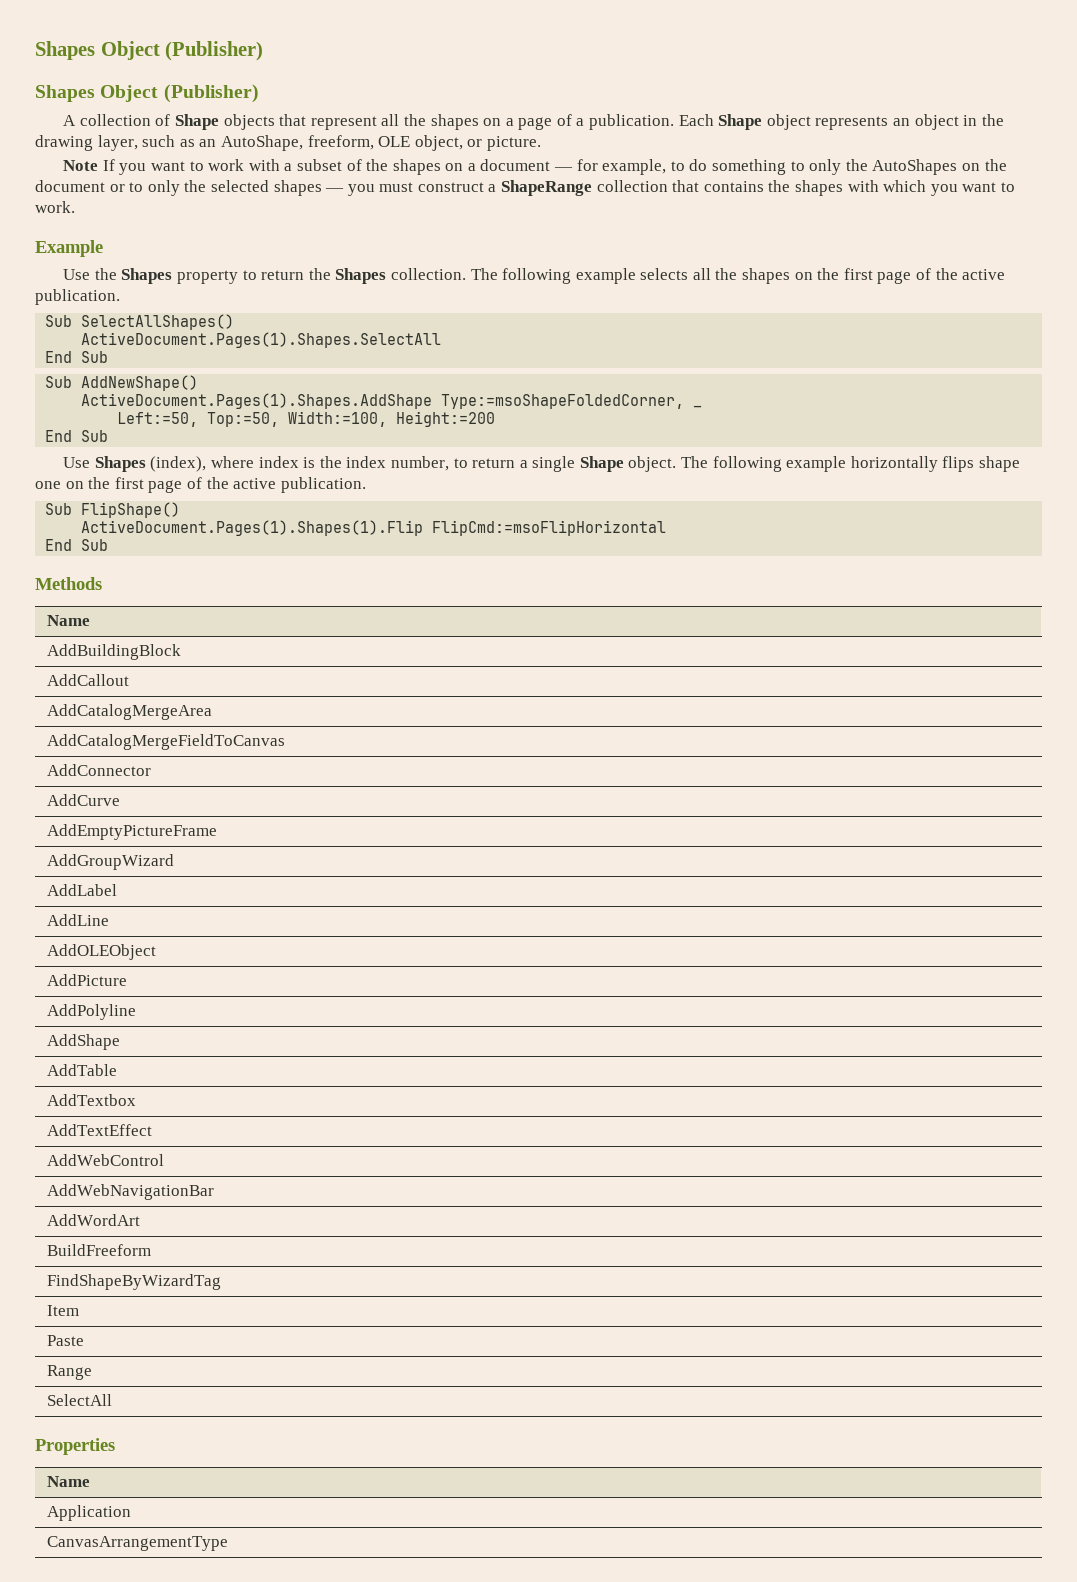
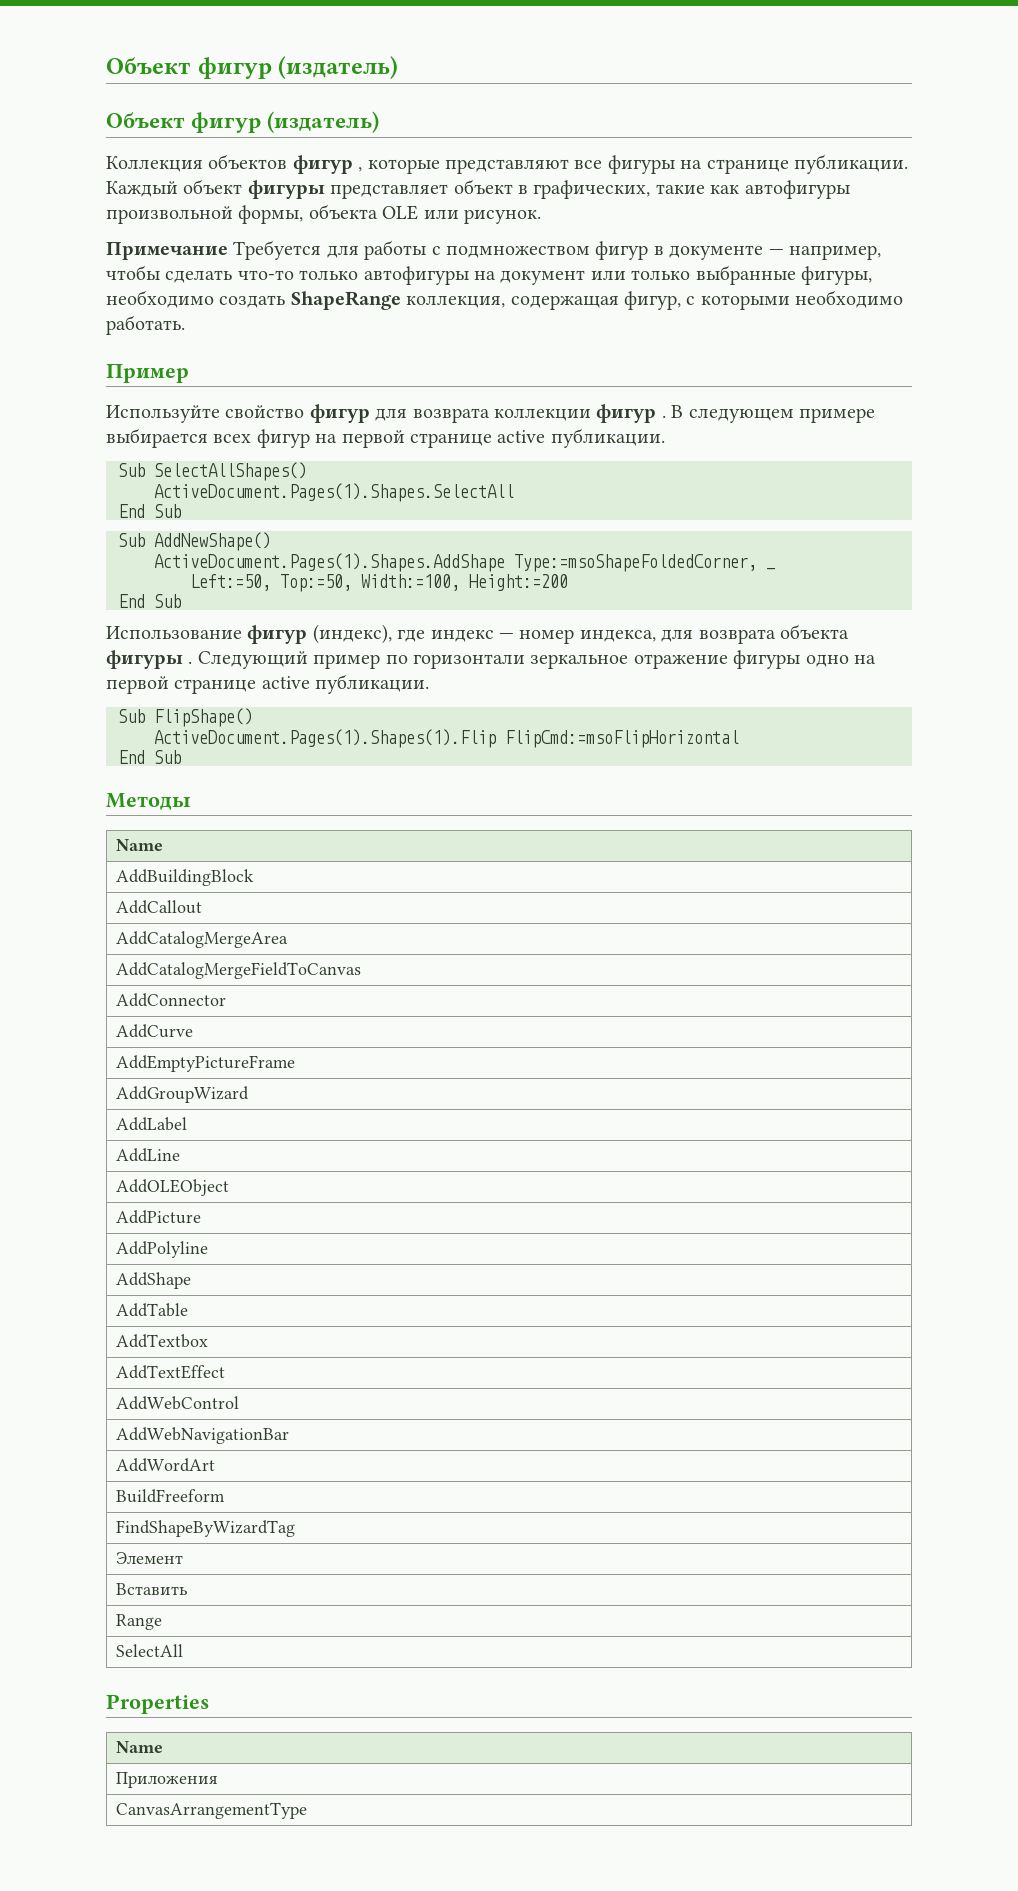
[35,41,264,61] [35,84,259,103] [63,114,1004,130] [35,135,541,151] [63,159,1007,175] [35,180,1015,196] [35,201,75,213] [35,240,103,257] [63,268,1006,284] [35,289,120,305] Shapes Object (Publisher) // Shapes Object (Publisher) // A collection of Shape objects that represent all the shapes on a page of a publication. Each Shape object represents an object in the drawing layer, such as an AutoShape, freeform, OLE object, or picture. // Note If you want to work with a subset of the shapes on a document — for example, to do something to only the AutoShapes on the document or to only the selected shapes — you must construct a ShapeRange collection that contains the shapes with which you want to work. // Example // Use the Shapes property to return the Shapes collection. The following example selects all the shapes on the first page of the active publication. -> [106,56,399,79] [106,111,380,133] [106,154,908,174] [106,179,850,199] [106,204,541,224] [106,240,881,260] [106,265,872,285] [106,290,904,310] [106,315,185,335] [106,364,189,383] [106,404,875,423] [106,428,665,448] Объект фигур (издатель) // Объект фигур (издатель) // Коллекция объектов фигур , которые представляют все фигуры на странице публикации. Каждый объект фигуры представляет объект в графических, такие как автофигуры произвольной формы, объекта OLE или рисунок. // Примечание Требуется для работы с подмножеством фигур в документе — например, чтобы сделать что-то только автофигуры на документ или только выбранные фигуры, необходимо создать ShapeRange коллекция, содержащая фигур, с которыми необходимо работать. // Пример // Используйте свойство фигур для возврата коллекции фигур . В следующем примере выбирается всех фигур на первой странице active публикации.
[63,456,1020,472] [35,477,366,493] Use Shapes (index), where index is the index number, to return a single Shape object. The following example horizontally flips shape one on the first page of the active publication. -> [106,624,849,644] [106,650,876,669] [106,674,430,694] Использование фигур (индекс), где индекс — номер индекса, для возврата объекта фигуры . Следующий пример по горизонтали зеркальное отражение фигуры одно на первой странице active публикации.
[35,577,102,590] Methods -> [106,793,191,810] Методы
[46,1305,79,1316] [46,1335,84,1346] Item // Paste -> [116,1552,184,1564] [116,1583,188,1595] Элемент // Вставить
[46,1505,131,1521] Application -> [116,1772,219,1788] Приложения

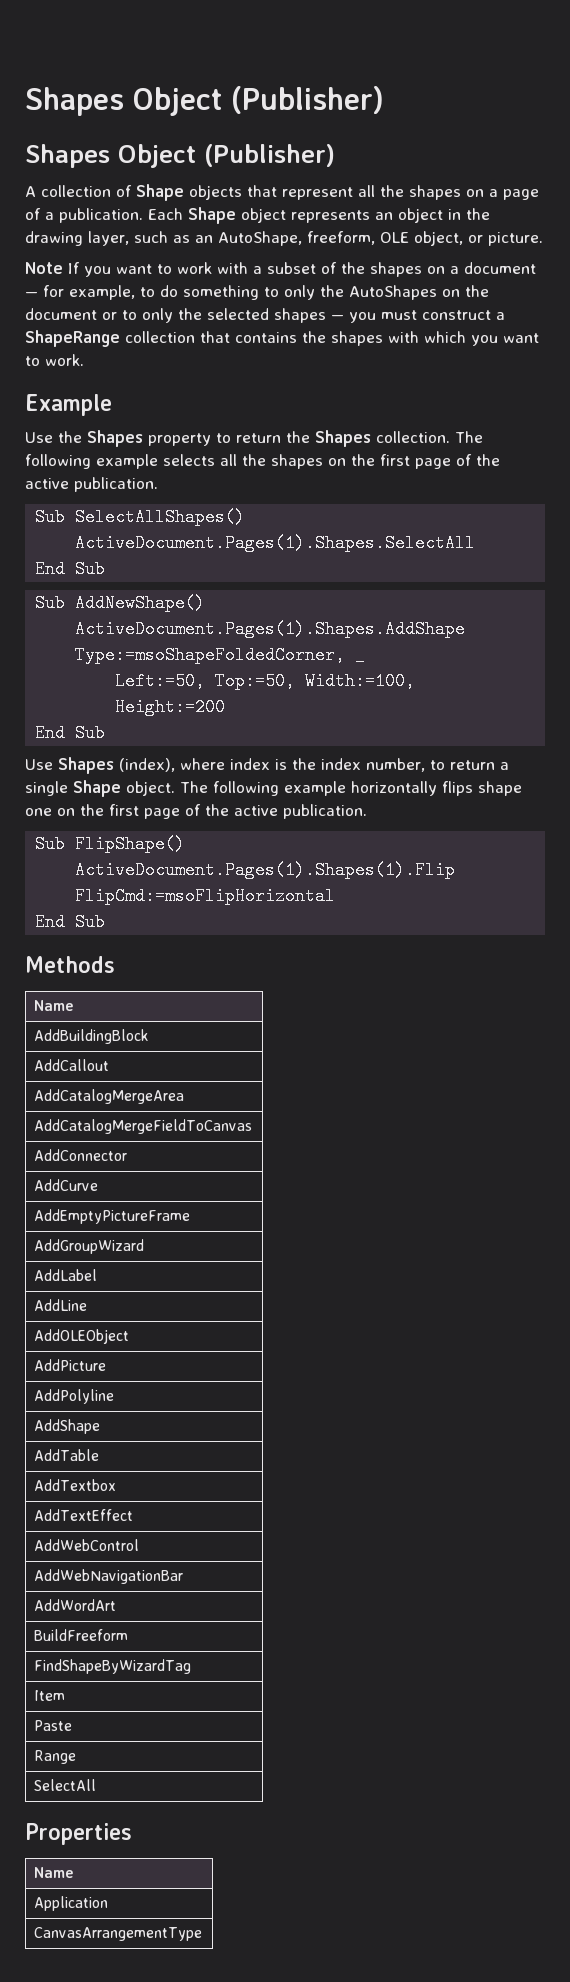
[106,56,399,79] [106,111,380,133] [106,154,908,174] [106,179,850,199] [106,204,541,224] [106,240,881,260] [106,265,872,285] [106,290,904,310] [106,315,185,335] [106,364,189,383] [106,404,875,423] [106,428,665,448] Объект фигур (издатель) // Объект фигур (издатель) // Коллекция объектов фигур , которые представляют все фигуры на странице публикации. Каждый объект фигуры представляет объект в графических, такие как автофигуры произвольной формы, объекта OLE или рисунок. // Примечание Требуется для работы с подмножеством фигур в документе — например, чтобы сделать что-то только автофигуры на документ или только выбранные фигуры, необходимо создать ShapeRange коллекция, содержащая фигур, с которыми необходимо работать. // Пример // Используйте свойство фигур для возврата коллекции фигур . В следующем примере выбирается всех фигур на первой странице active публикации. -> [25,86,384,116] [25,144,335,168] [25,184,539,201] [25,207,490,224] [25,231,543,246] [25,262,536,277] [25,285,489,300] [25,308,505,323] [25,330,539,347] [25,354,84,366] [25,394,112,416] [25,430,483,447] [25,454,500,469] [25,477,158,492] Shapes Object (Publisher) // Shapes Object (Publisher) // A collection of Shape objects that represent all the shapes on a page of a publication. Each Shape object represents an object in the drawing layer, such as an AutoShape, freeform, OLE object, or picture. // Note If you want to work with a subset of the shapes on a document — for example, to do something to only the AutoShapes on the document or to only the selected shapes — you must construct a ShapeRange collection that contains the shapes with which you want to work. // Example // Use the Shapes property to return the Shapes collection. The following example selects all the shapes on the first page of the active publication.
[106,624,849,644] [106,650,876,669] [106,674,430,694] Использование фигур (индекс), где индекс — номер индекса, для возврата объекта фигуры . Следующий пример по горизонтали зеркальное отражение фигуры одно на первой странице active публикации. -> [25,757,509,774] [25,780,522,797] [25,804,367,819] Use Shapes (index), where index is the index number, to return a single Shape object. The following example horizontally flips shape one on the first page of the active publication.
[106,793,191,810] Методы -> [25,956,115,973] Methods
[116,1552,184,1564] [116,1583,188,1595] Элемент // Вставить -> [34,1690,66,1701] [34,1720,73,1731] Item // Paste
[116,1772,219,1788] Приложения -> [34,1896,109,1911] Application

